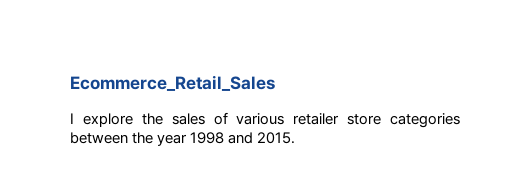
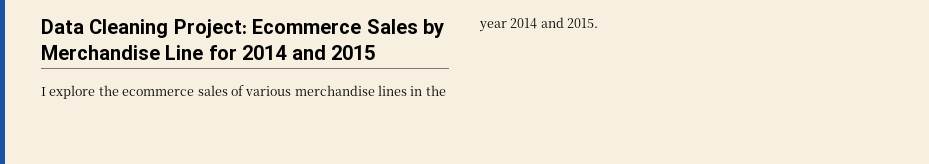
[70,75,275,91] Ecommerce_Retail_Sales -> [41,19,444,38] [41,45,375,60] Data Cleaning Project: Ecommerce Sales by Merchandise Line for 2014 and 2015
(163, 119) none -> [122,89,195,96] ecommerce
[293,113,460,128] [70,132,128,144] retailer store categories between -> [294,85,423,96] merchandise lines in
[190,132,225,144] 1998 -> [510,18,538,29] 2014

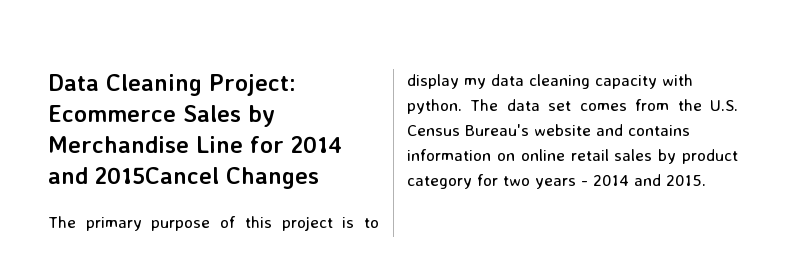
[331,45,375,60] [41,85,446,99] [479,21,507,32] 2015 // I explore the ecommerce sales of various merchandise lines in the year -> [95,167,319,189] [48,216,380,231] [407,74,693,89] [407,99,738,114] [407,124,690,136] [407,149,738,164] [407,174,588,189] 2015Cancel Changes // The primary purpose of this project is to display my data cleaning capacity with python. The data set comes from the U.S. Census Bureau's website and contains information on online retail sales by product category for two years -

